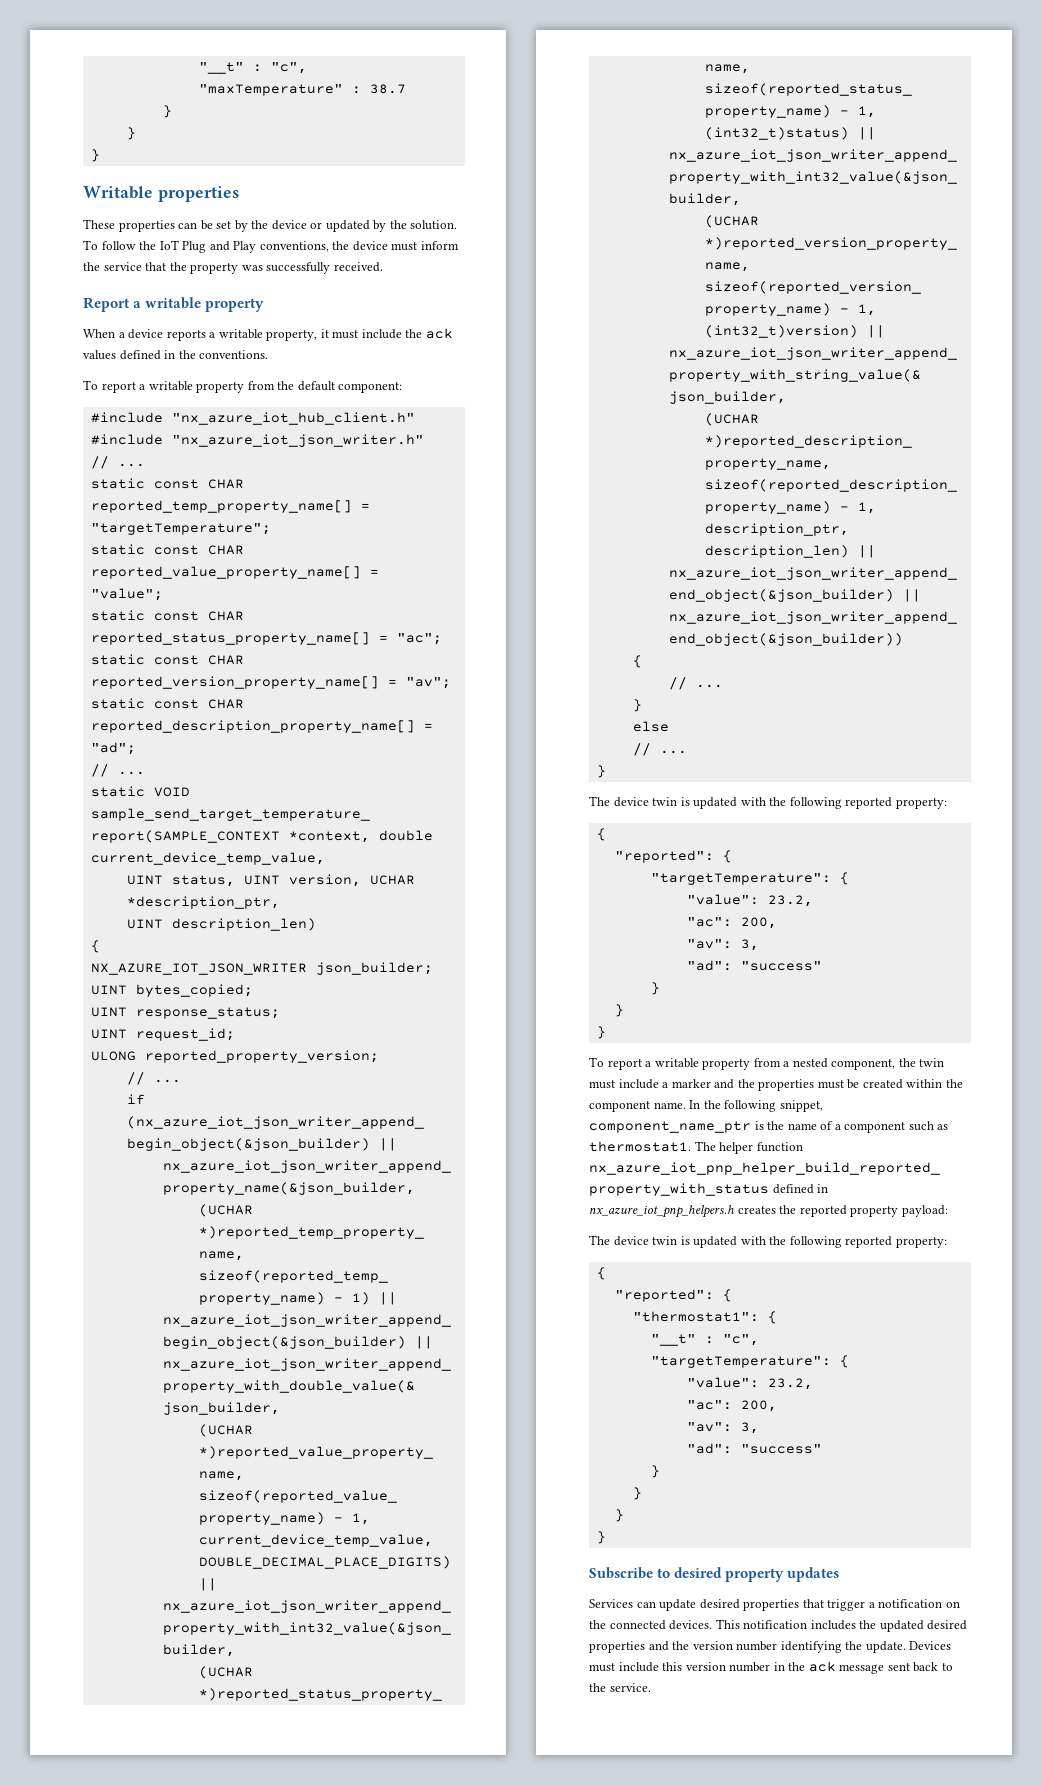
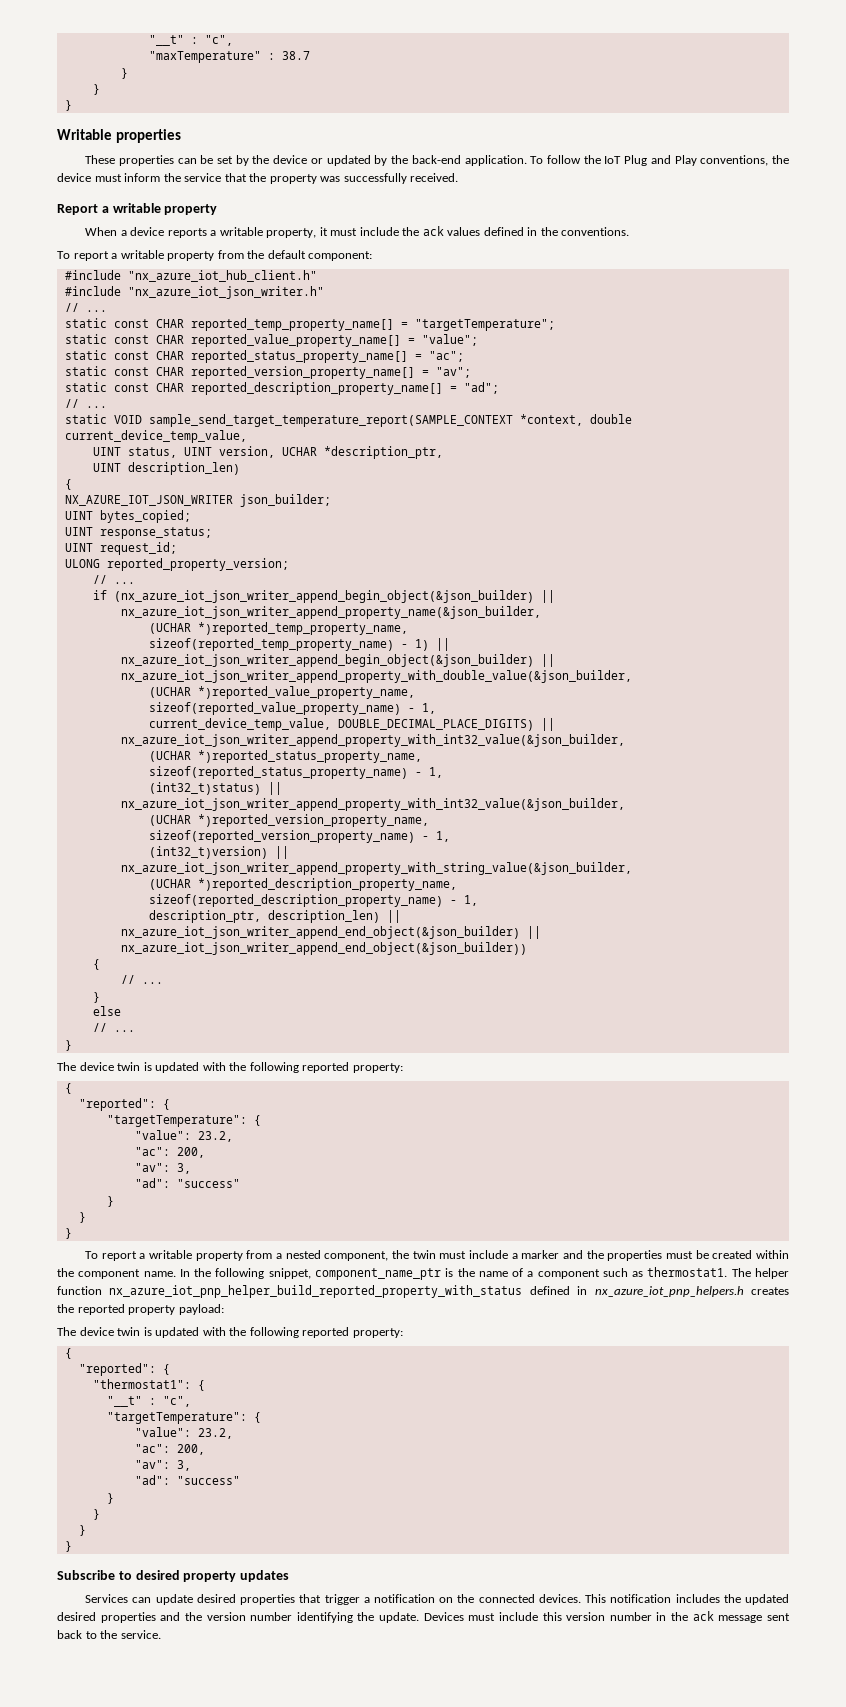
[410,220,458,230] solution. -> [411,155,527,166] back-end application.

